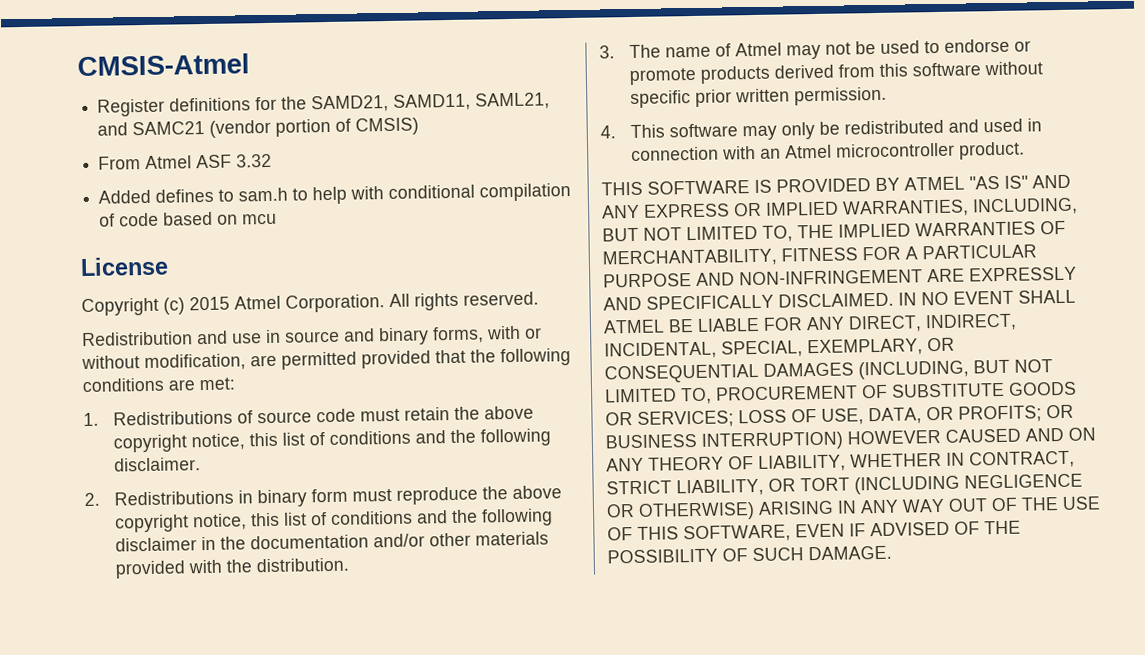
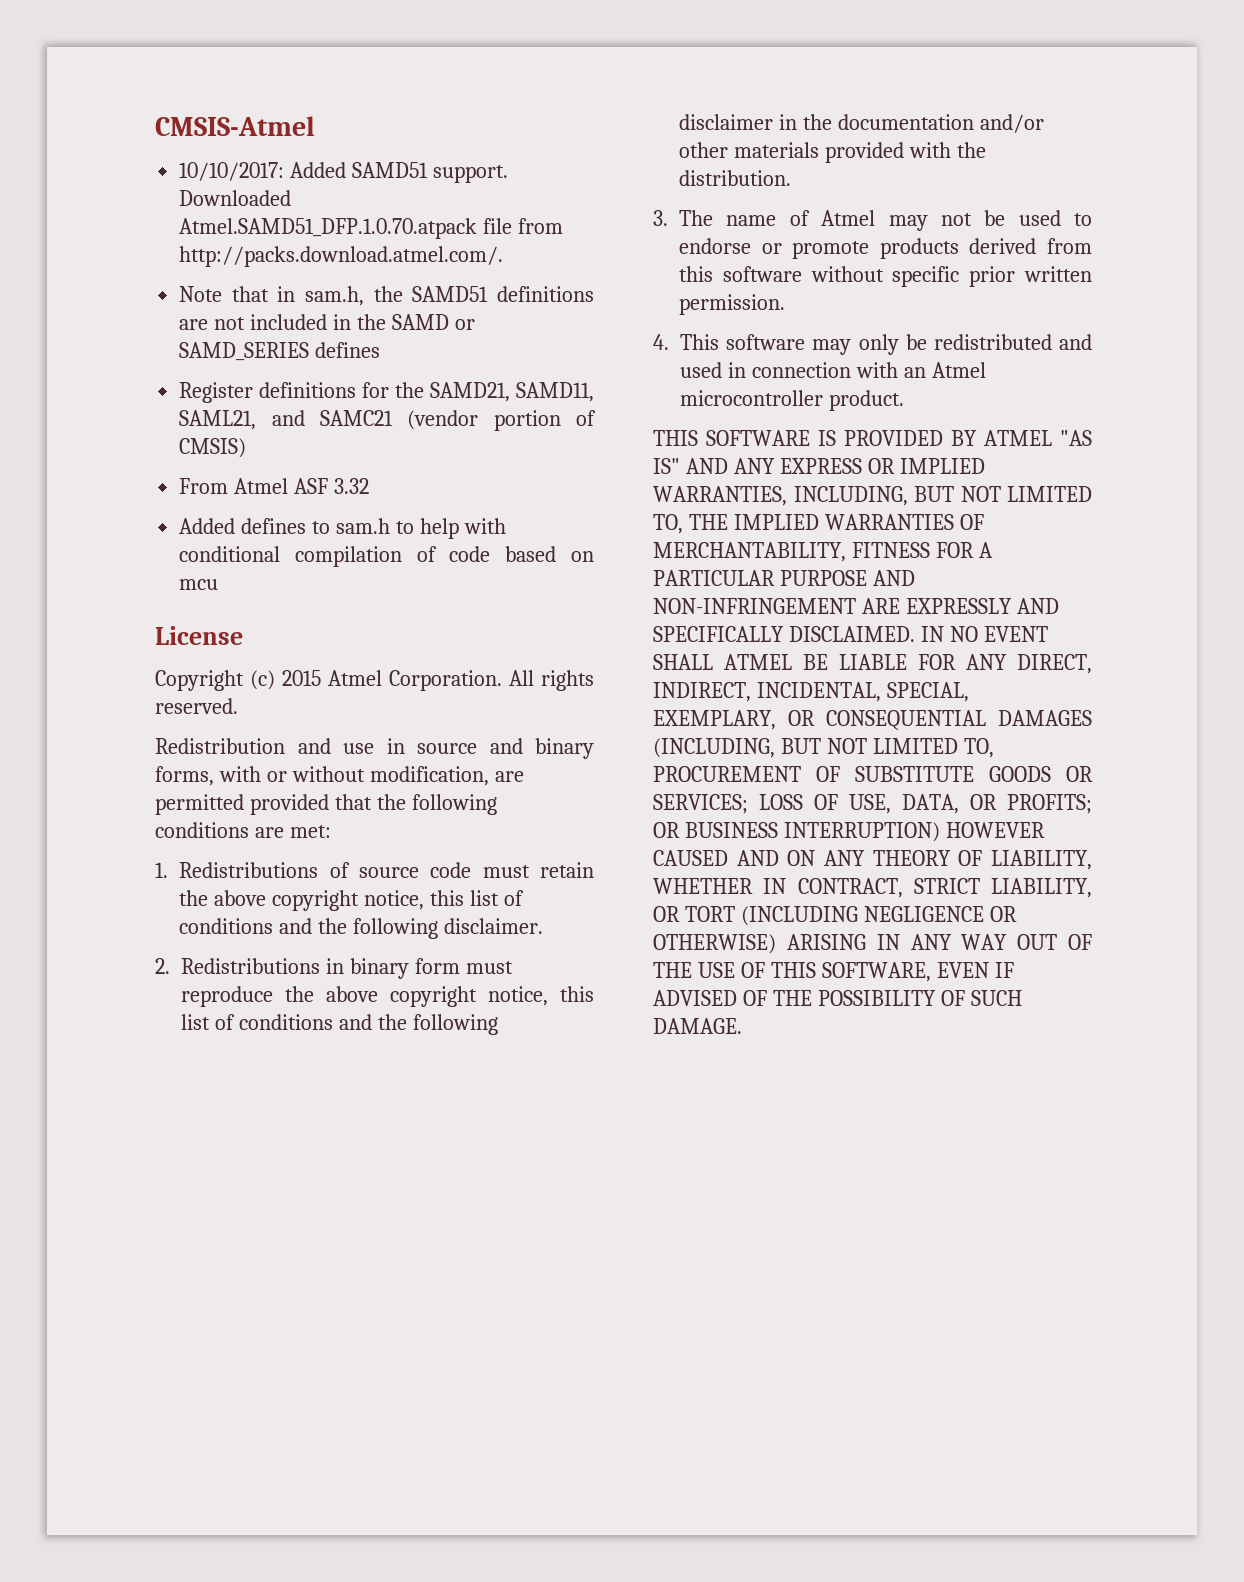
(250, 65) none -> [179,162,509,183] [179,190,292,206] [179,218,564,239] [179,246,504,267] [179,286,594,306] [179,314,475,330] [179,342,381,361] // 10/10/2017: Added SAMD51 support. Downloaded Atmel.SAMD51_DFP.1.0.70.atpack file from http://packs.download.atmel.com/. // Note that in sam.h, the SAMD51 definitions are not included in the SAMD or SAMD_SERIES defines

